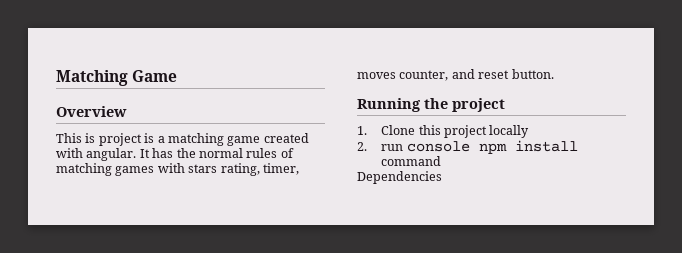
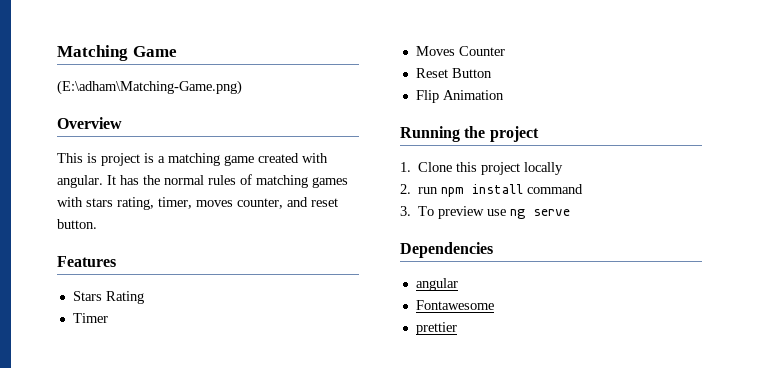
(178, 76) none -> [57,80,242,95] // (E:\adham\Matching-Game.png)
(554, 74) none -> [57,256,116,267] [72,291,144,304] [72,313,108,323] [415,46,505,56] [415,68,492,78] [415,90,504,103] // Features // Stars Rating // Timer // Moves Counter // Reset Button // Flip Animation
[406,141,470,152] console -> (439, 190) none
[357,171,442,184] Dependencies -> [400,206,571,219] [400,242,493,258] [415,278,458,291] [415,300,494,310] [415,322,457,335] 3. To preview use ng serve // Dependencies // angular // Fontawesome // prettier

